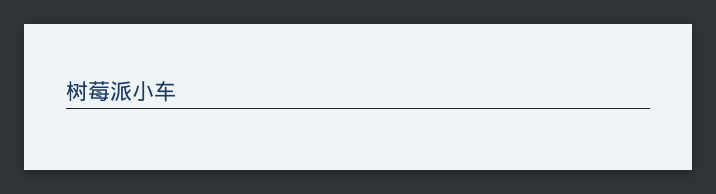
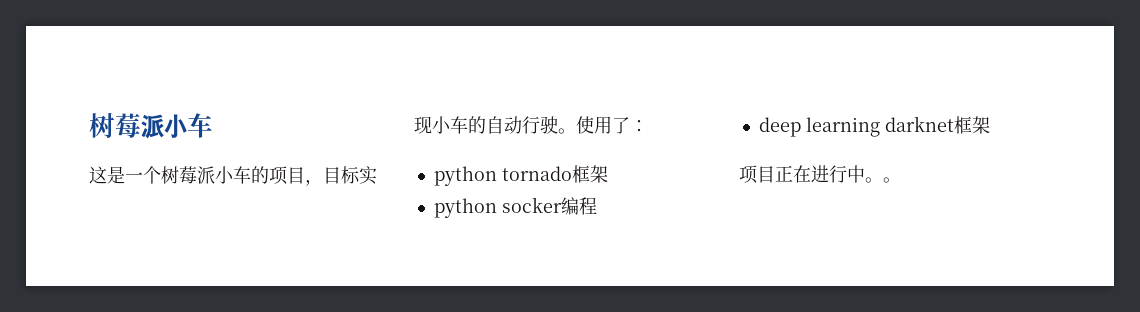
[66,81,176,102] 树莓派小车 -> [89,113,213,139] [89,166,377,186] [414,116,648,134] [433,165,608,186] [433,197,597,218] [758,116,990,137] [739,165,901,184] 树莓派小车 // 这是一个树莓派小车的项目，目标实现小车的自动行驶。使用了： // python tornado框架 // python socker编程 // deep learning darknet框架 // 项目正在进行中。。

